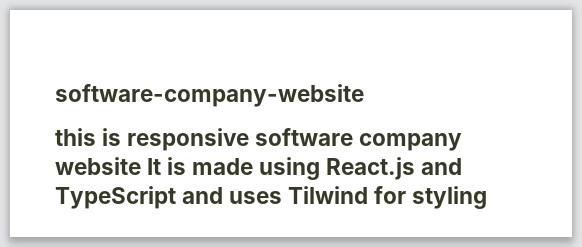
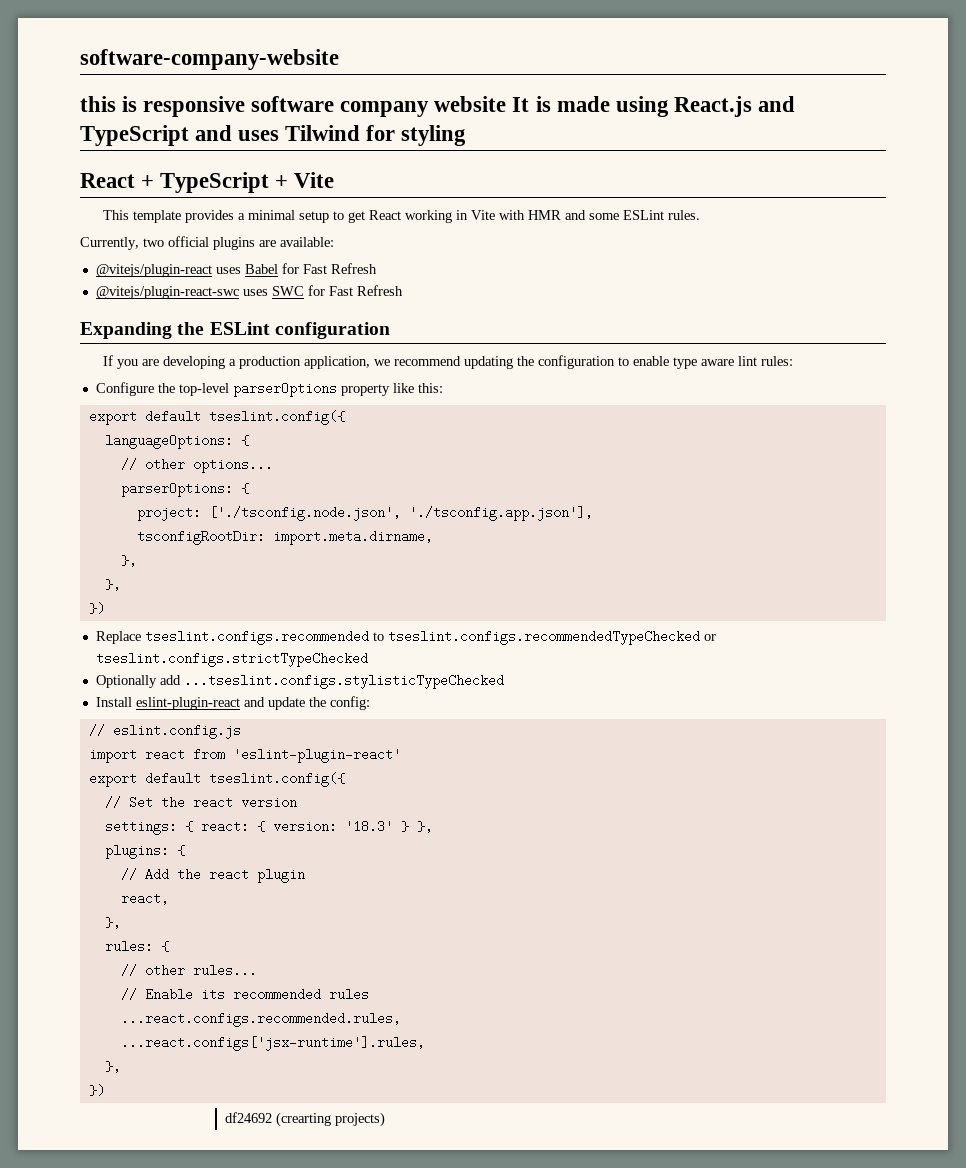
(488, 197) none -> [80,172,335,193] [103,210,701,223] [80,236,334,250] [95,263,377,277] [95,285,403,299] [80,322,390,339] [103,355,794,369] [95,382,443,397] [88,410,345,425] [104,434,249,449] [120,458,273,473] [120,482,249,497] [136,506,593,521] [136,530,433,545] [120,554,137,567] [104,578,121,591] [88,602,105,615] [95,630,716,645] [95,652,368,667] [95,674,504,689] [95,696,370,710] [88,724,241,739] [88,748,401,763] [88,772,345,787] [104,796,297,809] [104,820,433,835] [104,844,185,859] [120,868,305,883] [120,892,169,905] [104,916,121,929] [104,940,169,953] [120,964,257,977] [120,988,369,1001] [120,1012,401,1027] [120,1036,425,1051] [104,1060,121,1073] [88,1084,105,1097] [225,1112,386,1127] // React + TypeScript + Vite // This template provides a minimal setup to get React working in Vite with HMR and some ESLint rules. // Currently, two official plugins are available: // @vitejs/plugin-react uses Babel for Fast Refresh // @vitejs/plugin-react-swc uses SWC for Fast Refresh // Expanding the ESLint configuration // If you are developing a production application, we recommend updating the configuration to enable type aware lint rules: // Configure the top-level parserOptions property like this: // export default tseslint.config({ // languageOptions: { // // other options... // parserOptions: { // project: ['./tsconfig.node.json', './tsconfig.app.json'], // tsconfigRootDir: import.meta.dirname, // }, // }, // }) // Replace tseslint.configs.recommended to tseslint.configs.recommendedTypeChecked or tseslint.configs.strictTypeChecked // Optionally add ...tseslint.configs.stylisticTypeChecked // Install eslint-plugin-react and update the config: // // eslint.config.js // import react from 'eslint-plugin-react' // export default tseslint.config({ // // Set the react version // settings: { react: { version: '18.3' } }, // plugins: { // // Add the react plugin // react, // }, // rules: { // // other rules... // // Enable its recommended rules // ...react.configs.recommended.rules, // ...react.configs['jsx-runtime'].rules, // }, // }) // df24692 (crearting projects)

